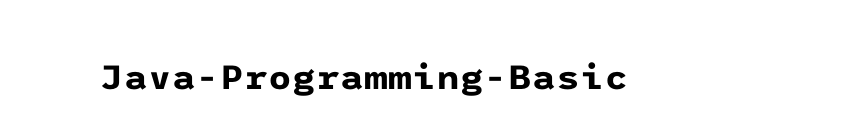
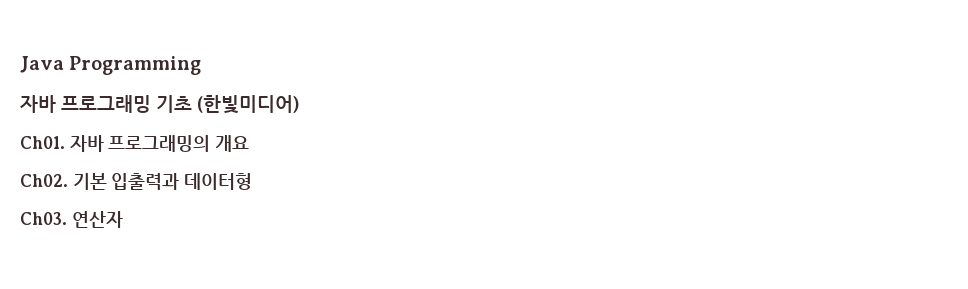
[100,62,628,96] Java-Programming-Basic -> [20,56,202,75] [20,95,300,114] [20,135,250,152] [20,173,253,190] [20,211,123,228] Java Programming // 자바 프로그래밍 기초 (한빛미디어) // Ch01. 자바 프로그래밍의 개요 // Ch02. 기본 입출력과 데이터형 // Ch03. 연산자

